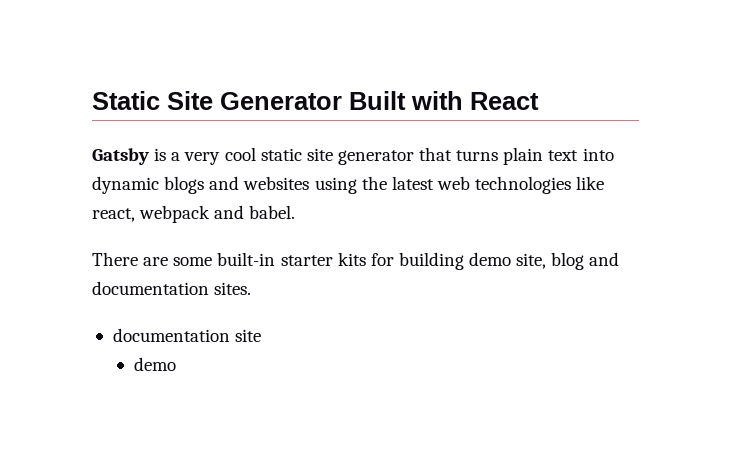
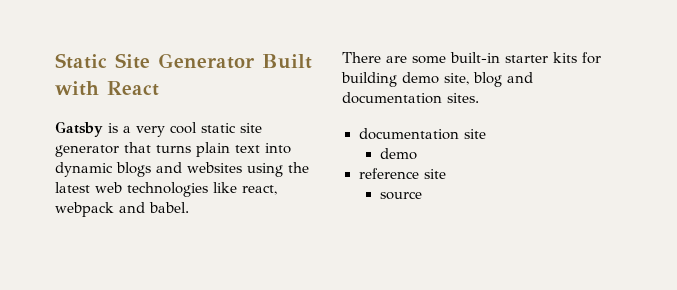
(177, 364) none -> [358,168,446,179] [379,191,422,200] // reference site // source

